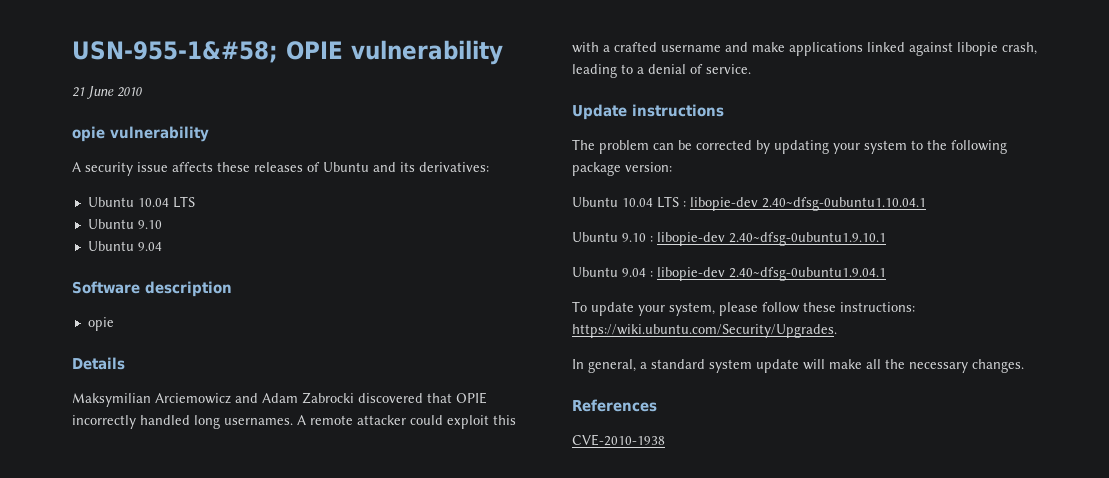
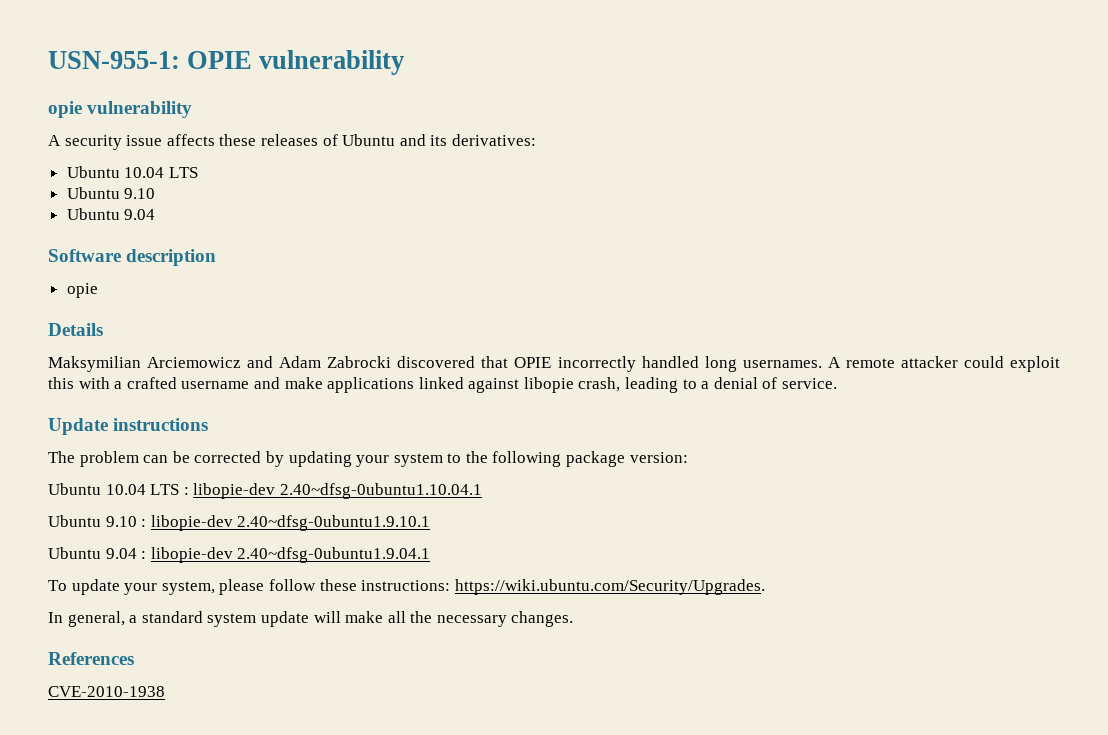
[72,41,278,63] USN-955-1&#58; -> [48,51,180,69] USN-955-1:
[72,86,142,99] // 21 June 2010 -> (405, 62) none

